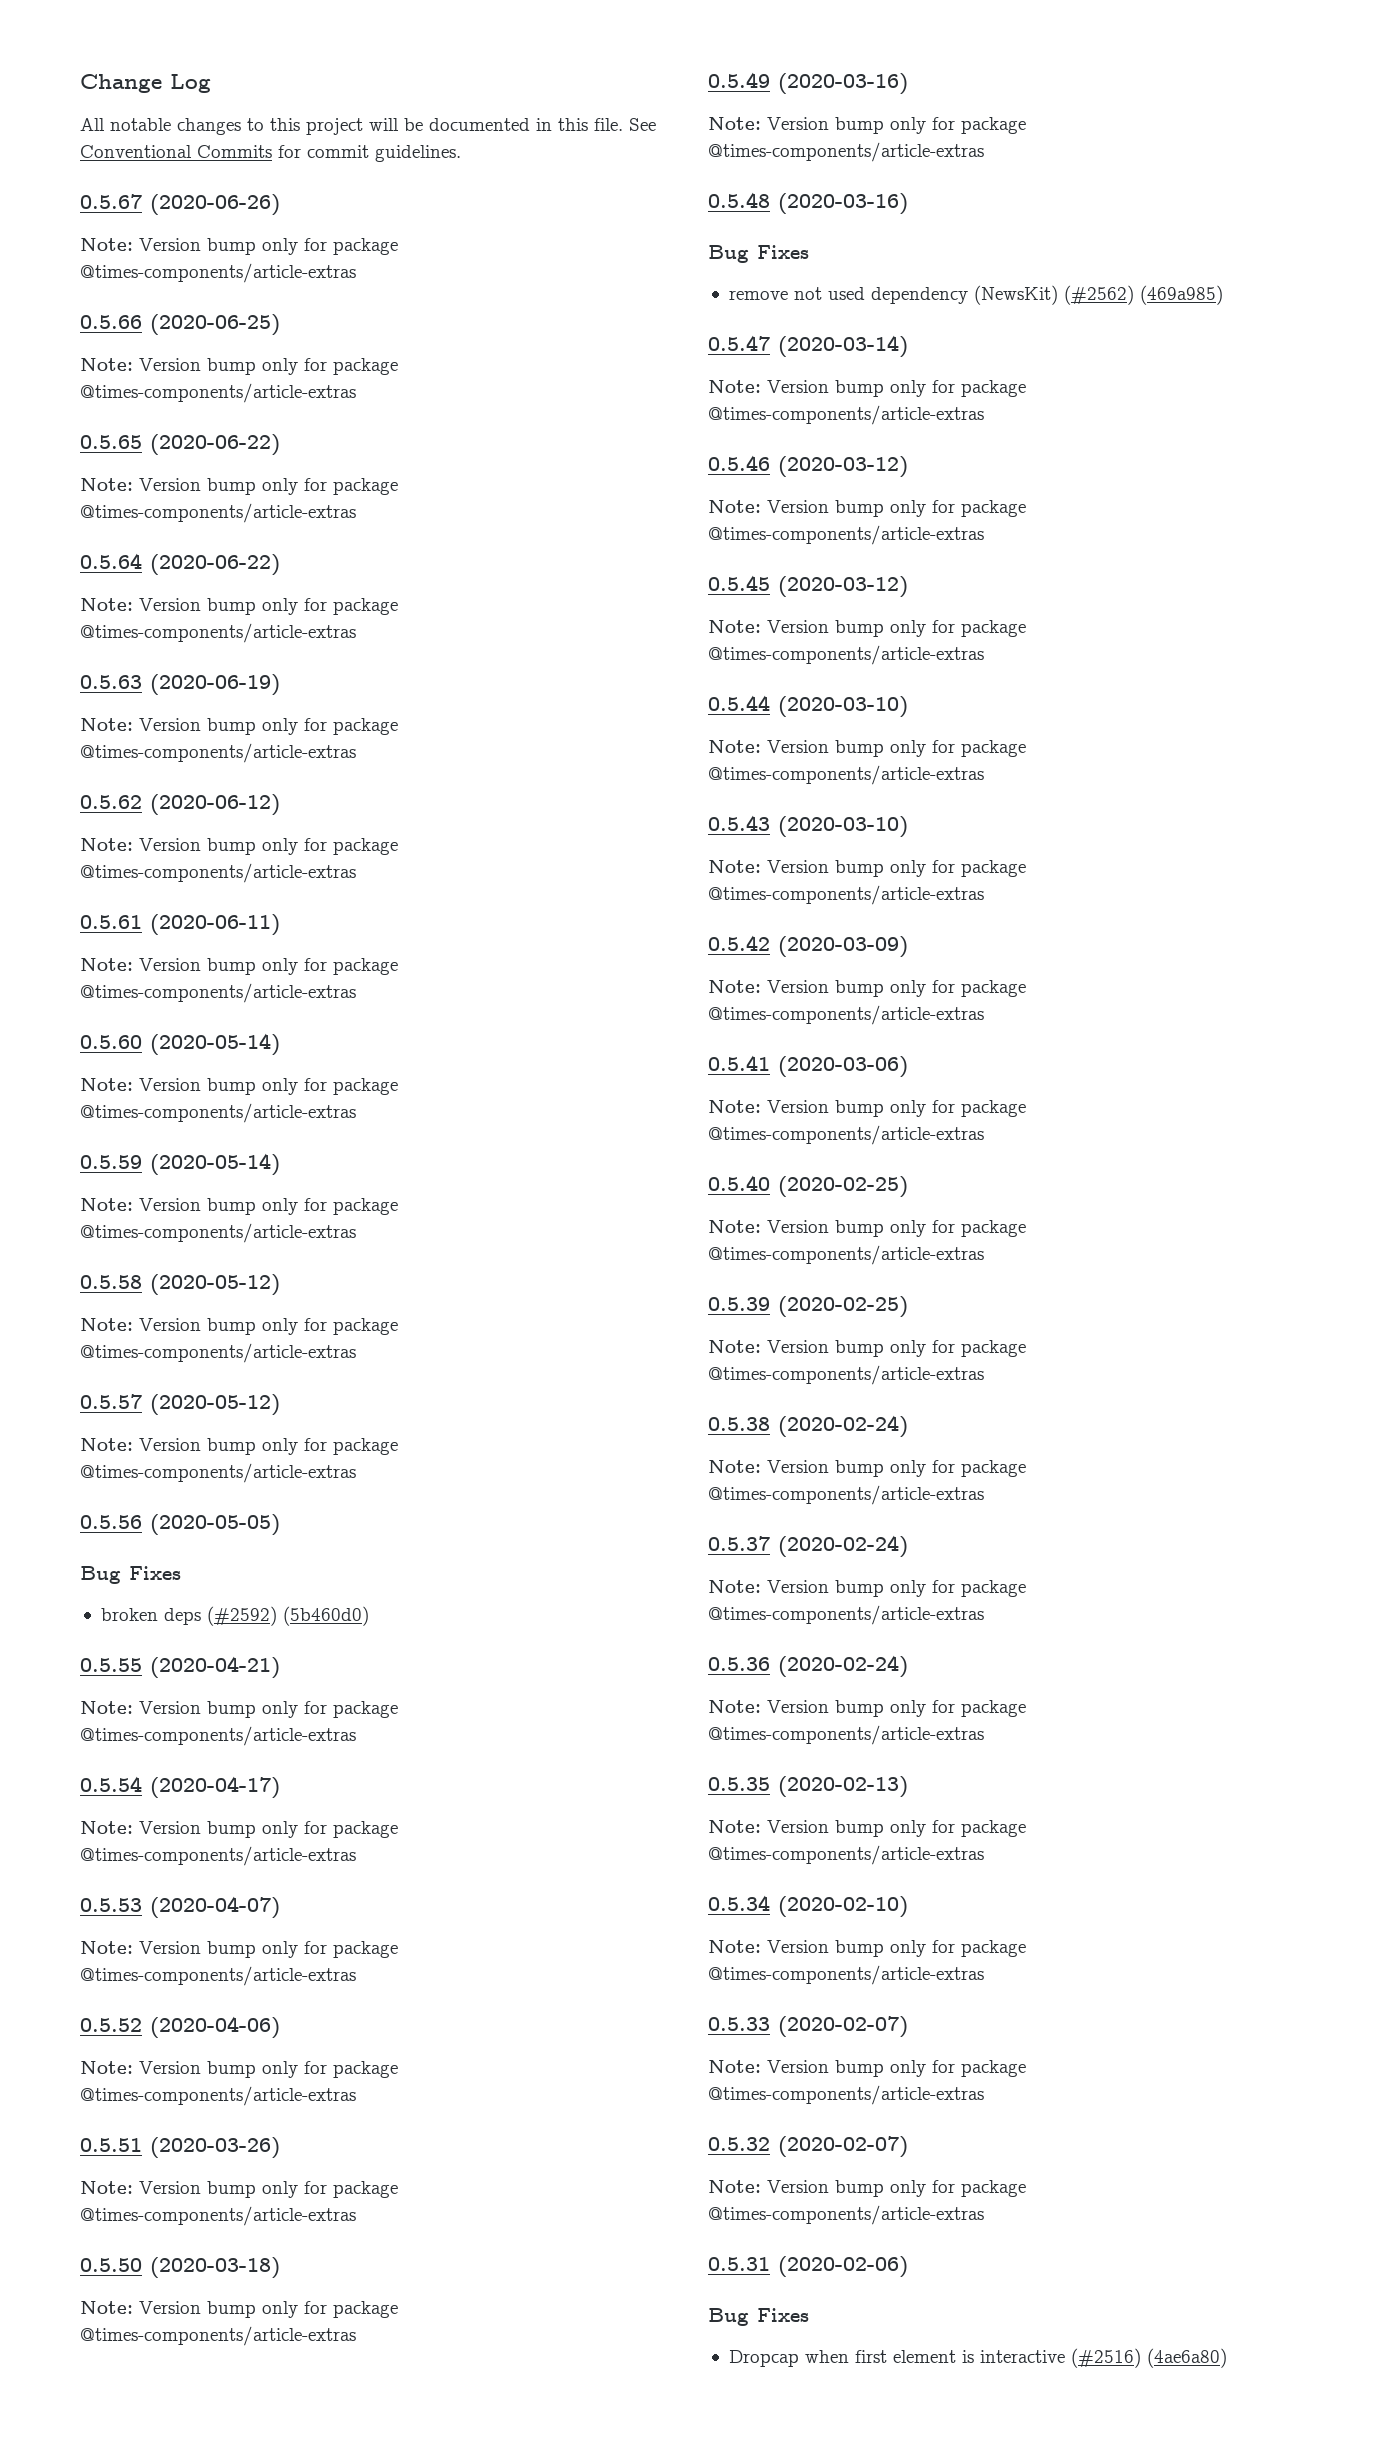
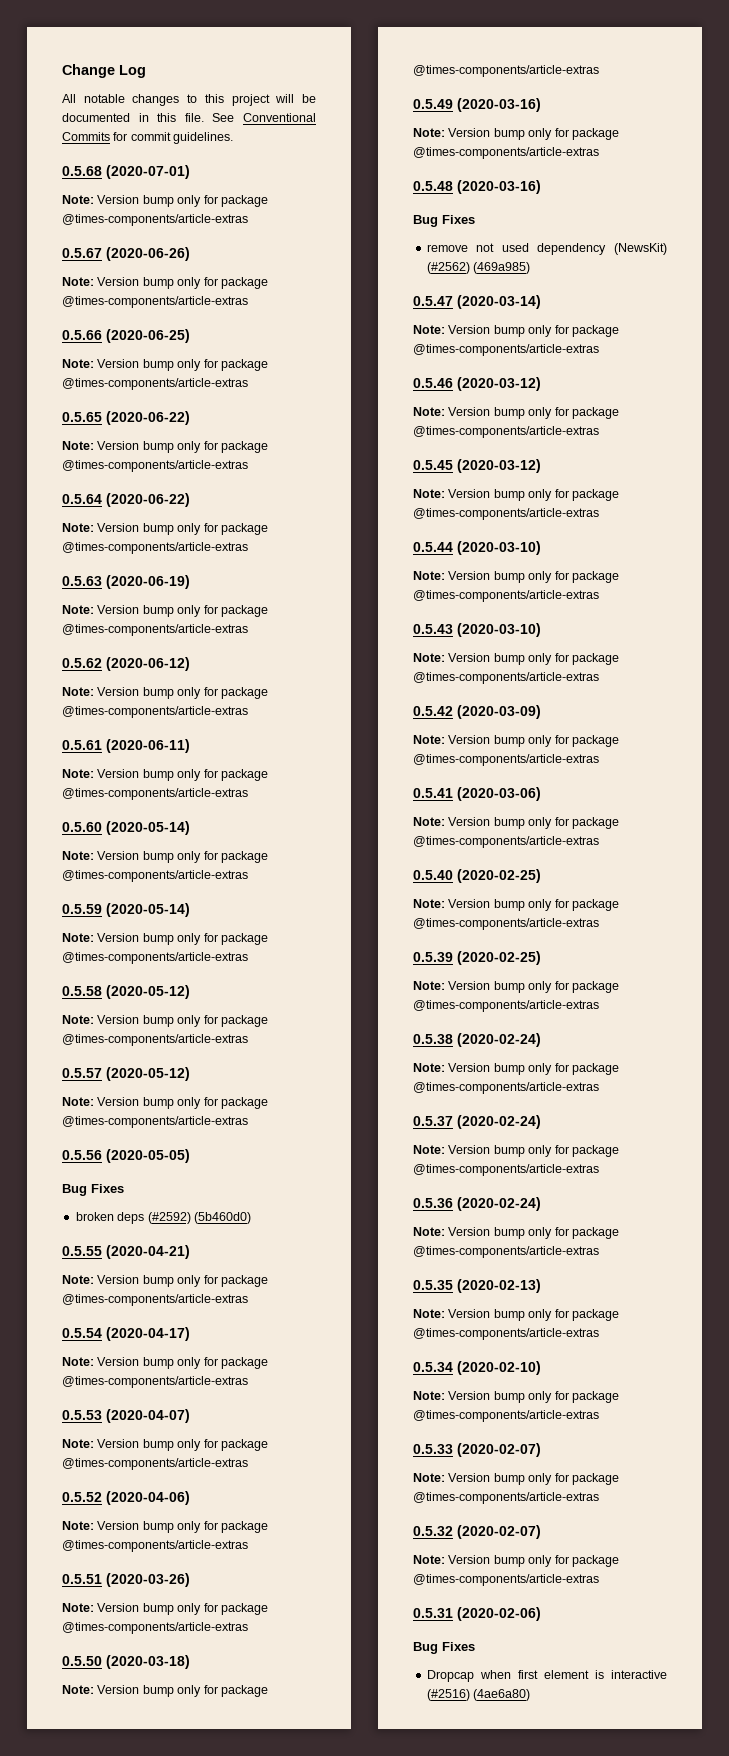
(461, 153) none -> [62,165,190,179] [62,195,268,207] [62,214,248,226] // 0.5.68 (2020-07-01) // Note: Version bump only for package @times-components/article-extras

